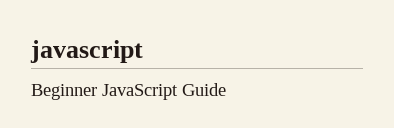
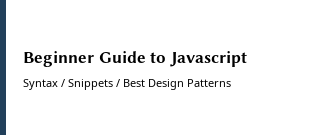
[30,40,143,63] [31,83,226,100] javascript // Beginner JavaScript Guide -> [23,51,247,67] [23,79,231,90] Beginner Guide to Javascript // Syntax / Snippets / Best Design Patterns

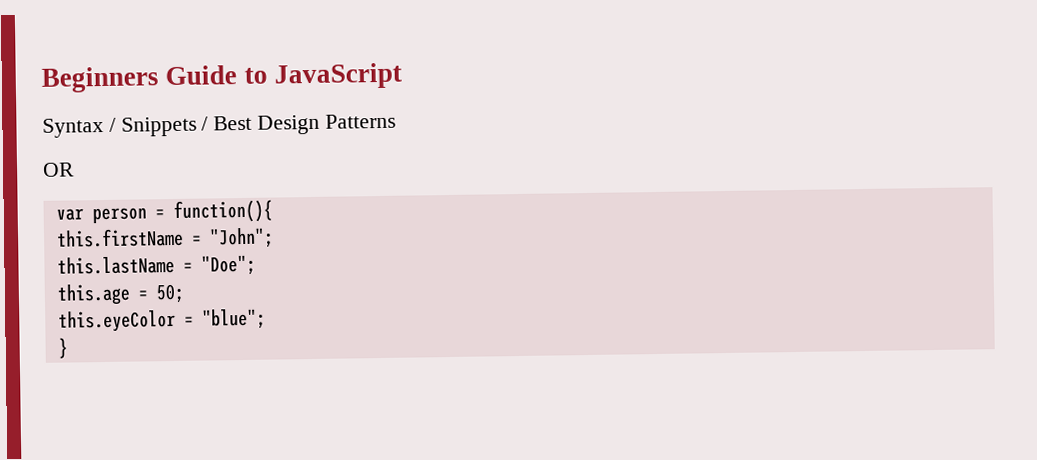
[23,51,94,67] Beginner -> [41,66,159,93] Beginners
[169,51,247,67] Javascript -> [273,62,402,90] JavaScript
(231, 83) none -> [42,162,75,177] [55,199,273,224] [55,227,274,249] [56,254,256,276] [56,283,185,306] [57,308,266,333] [57,337,68,359] // OR // var person = function(){ // this.firstName = "John"; // this.lastName = "Doe"; // this.age = 50; // this.eyeColor = "blue"; // }

